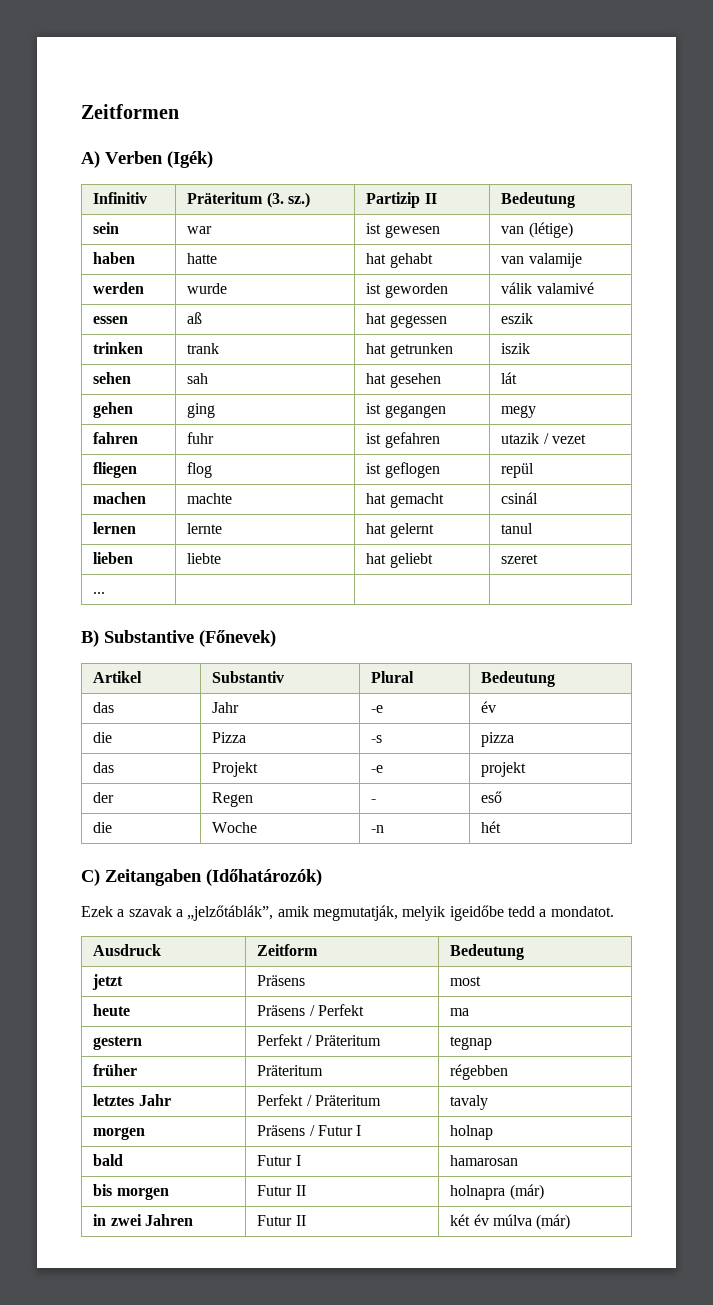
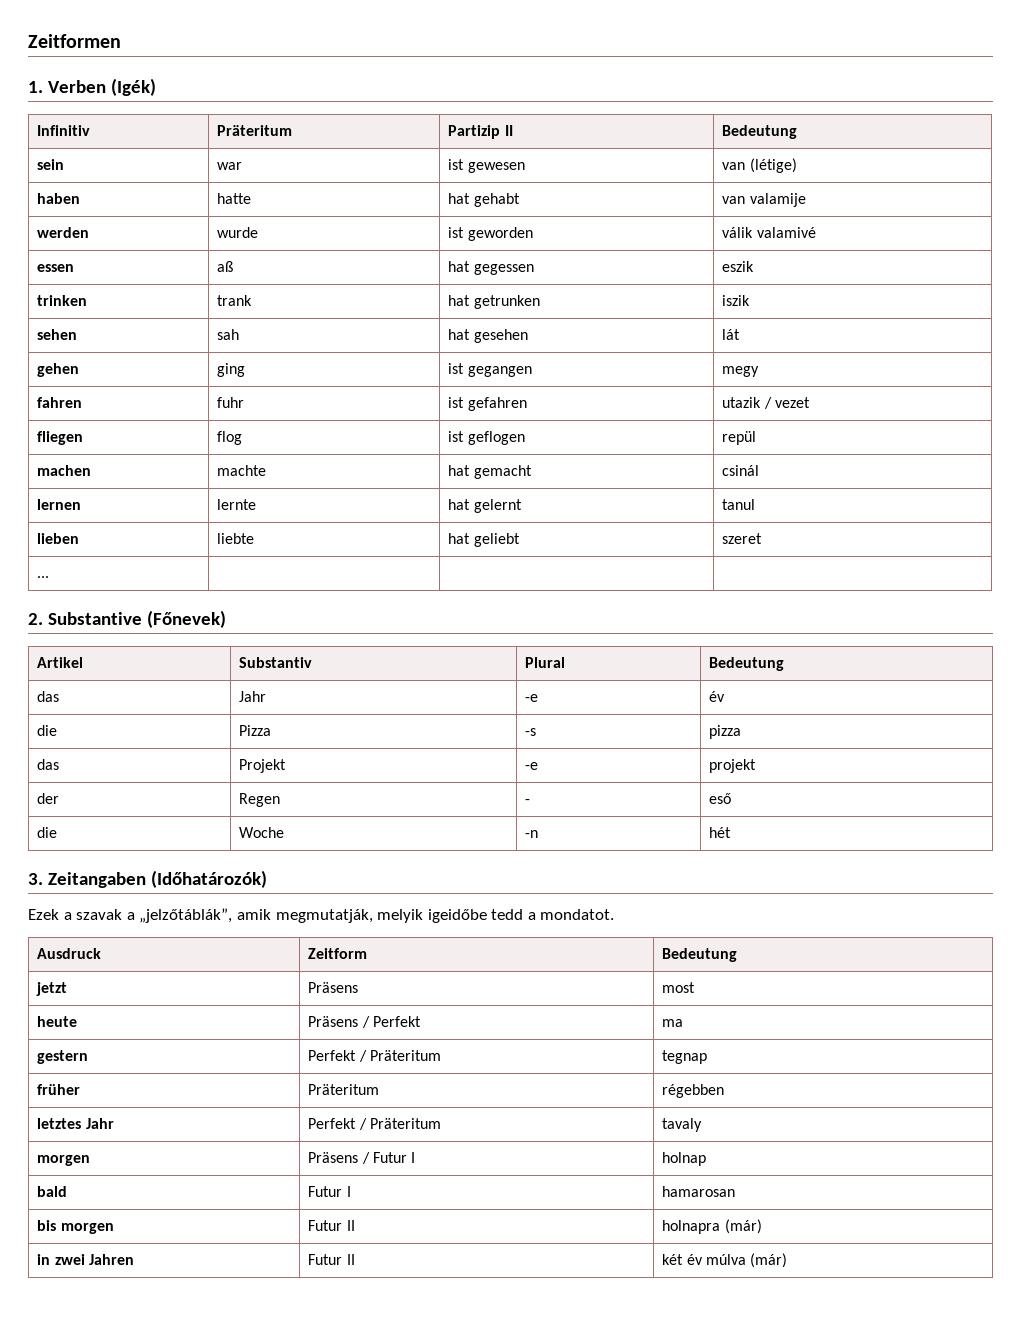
[81,151,100,168] A) -> [28,81,43,93] 1.
[266,192,310,208] (3. sz.) -> (293, 130) none
[81,630,99,647] B) -> [28,613,43,625] 2.
[81,869,100,886] C) -> [28,873,43,885] 3.

